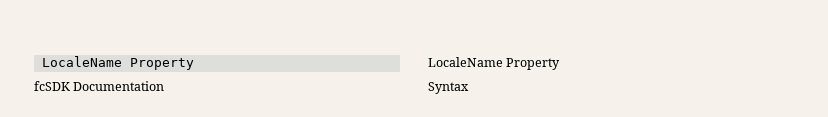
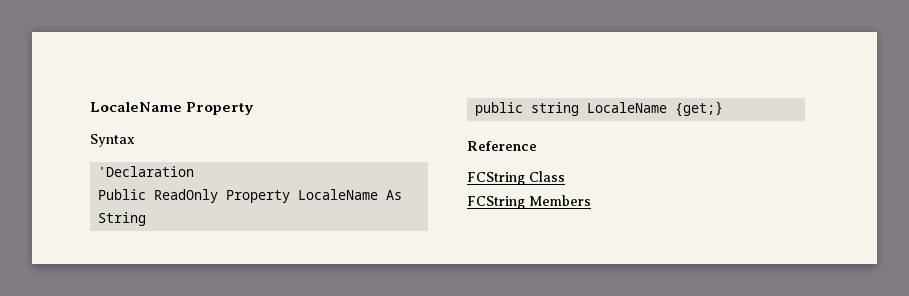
[41,56,194,70] [34,81,165,91] [428,57,561,70] [428,82,469,94] LocaleName Property // fcSDK Documentation // LocaleName Property // Syntax -> [90,102,255,115] [90,134,135,147] [98,166,195,177] [98,189,403,203] [98,212,147,226] [475,101,724,117] [467,141,537,151] [467,171,565,185] [467,195,591,209] LocaleName Property // Syntax // 'Declaration // Public ReadOnly Property LocaleName As String // public string LocaleName {get;} // Reference // FCString Class // FCString Members

